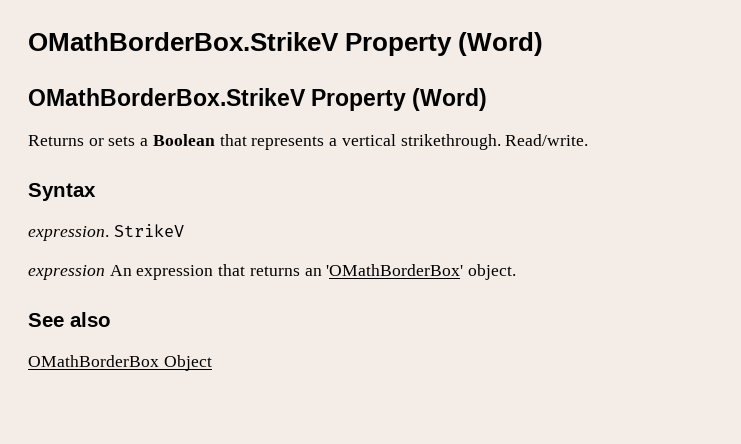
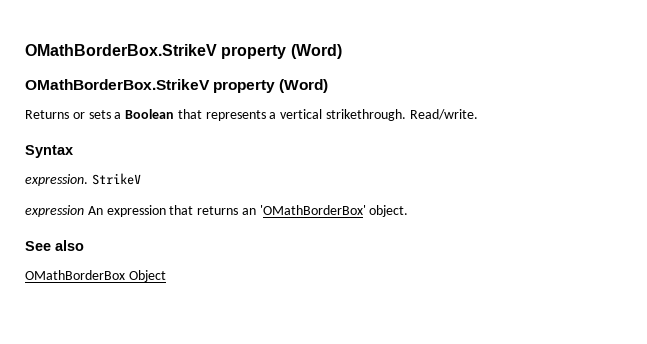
[28,32,453,56] OMathBorderBox.StrikeV Property -> [25,44,287,59] OMathBorderBox.StrikeV property
[311,89,407,111] Property -> [213,80,276,93] property

